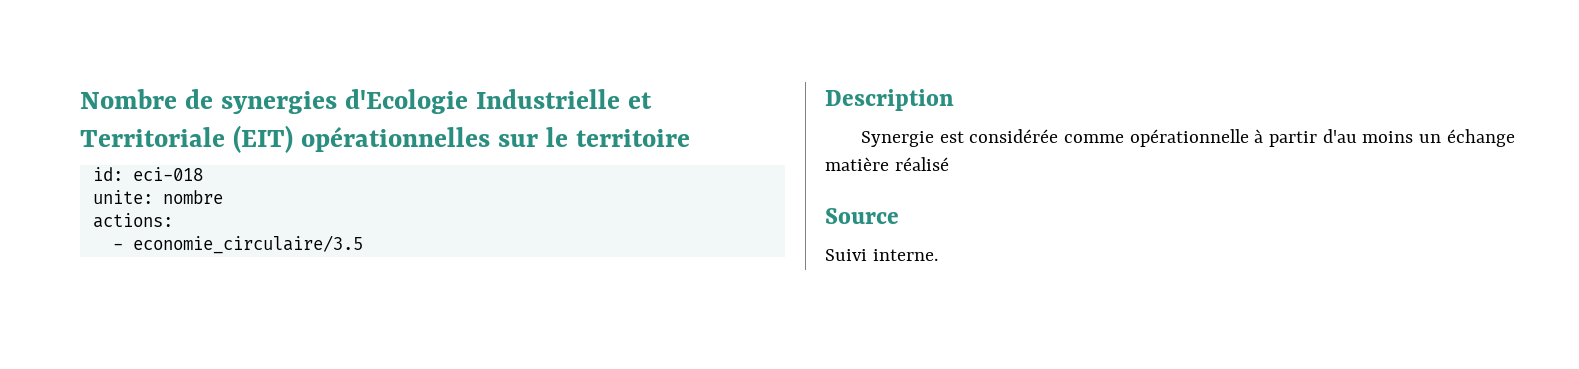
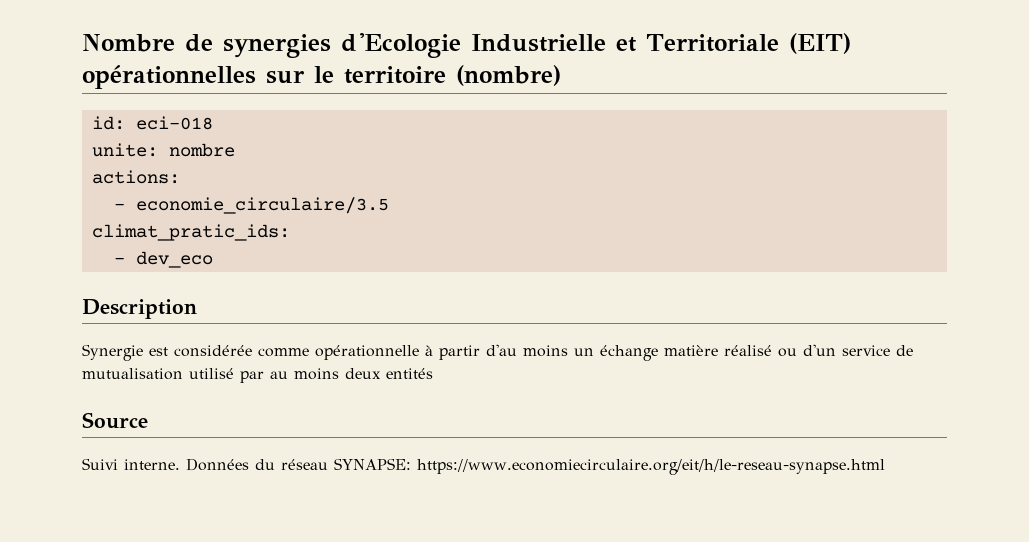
(690, 138) none -> [456,65,561,86] (nombre)
(363, 244) none -> [91,224,290,241] [113,251,213,268] // climat_pratic_ids: // - dev_eco
[825,208,899,224] [825,249,938,261] // Source // Suivi interne. -> [778,344,913,357] [82,368,433,383] [82,412,148,429] [82,458,885,475] ou d'un service de mutualisation utilisé par au moins deux entités // Source // Suivi interne. Données du réseau SYNAPSE: https://www.economiecirculaire.org/eit/h/le-reseau-synapse.html

